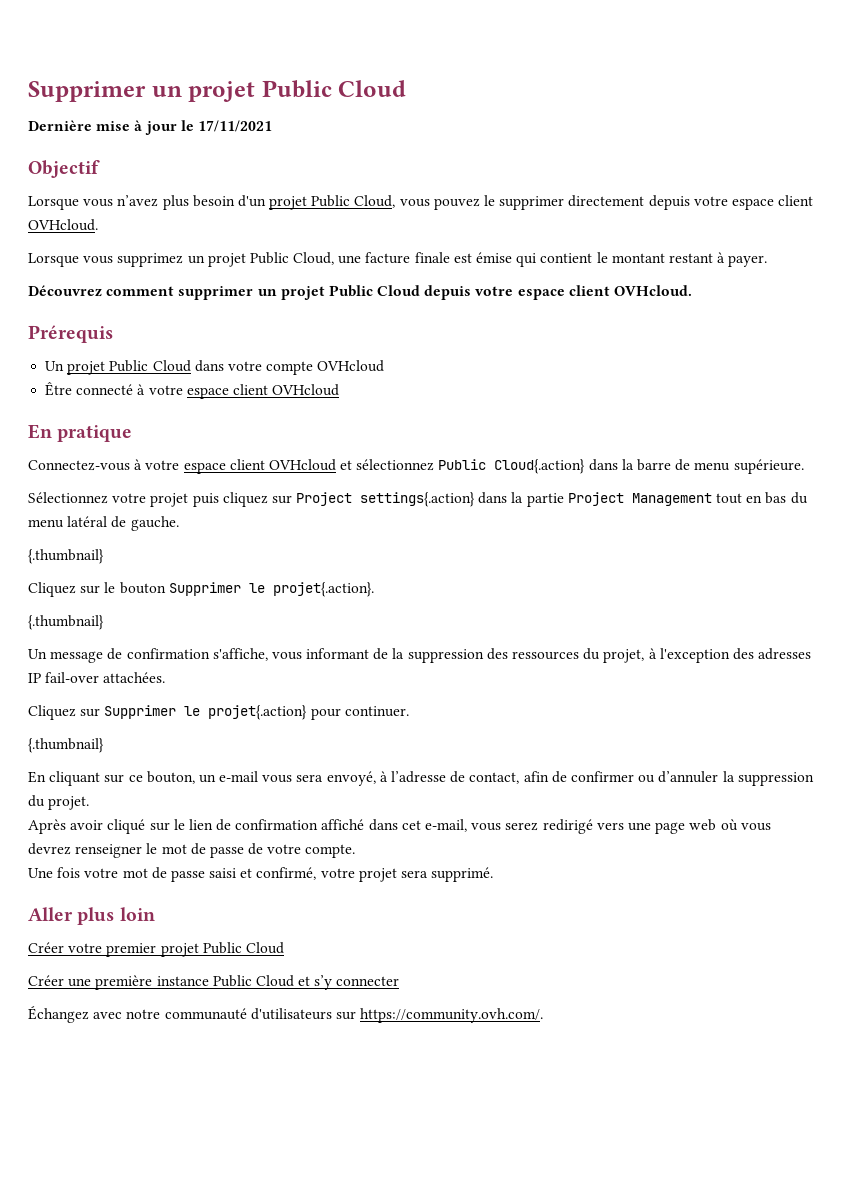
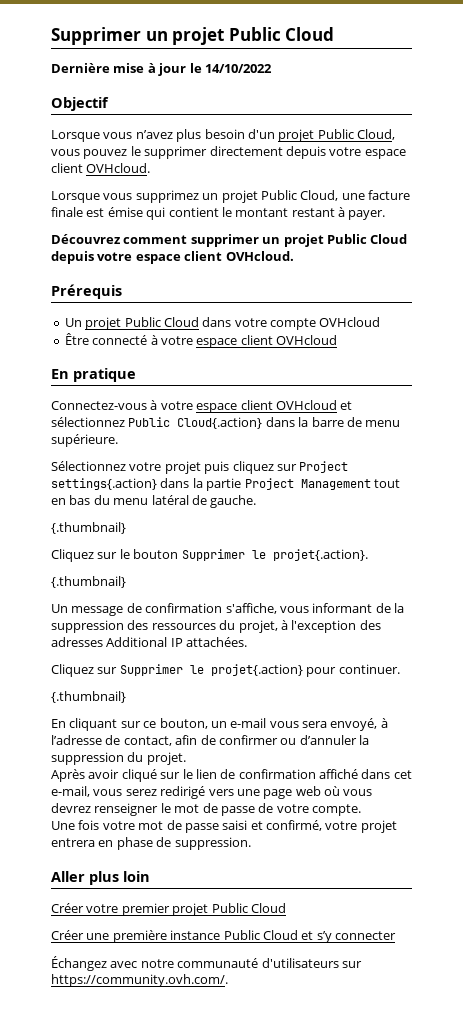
[197,120,272,132] 17/11/2021 -> [204,64,272,73] 14/10/2022
[28,672,100,683] IP fail-over -> [106,637,183,647] Additional IP
[401,867,494,882] sera supprimé. -> [51,837,251,850] entrera en phase de suppression.

